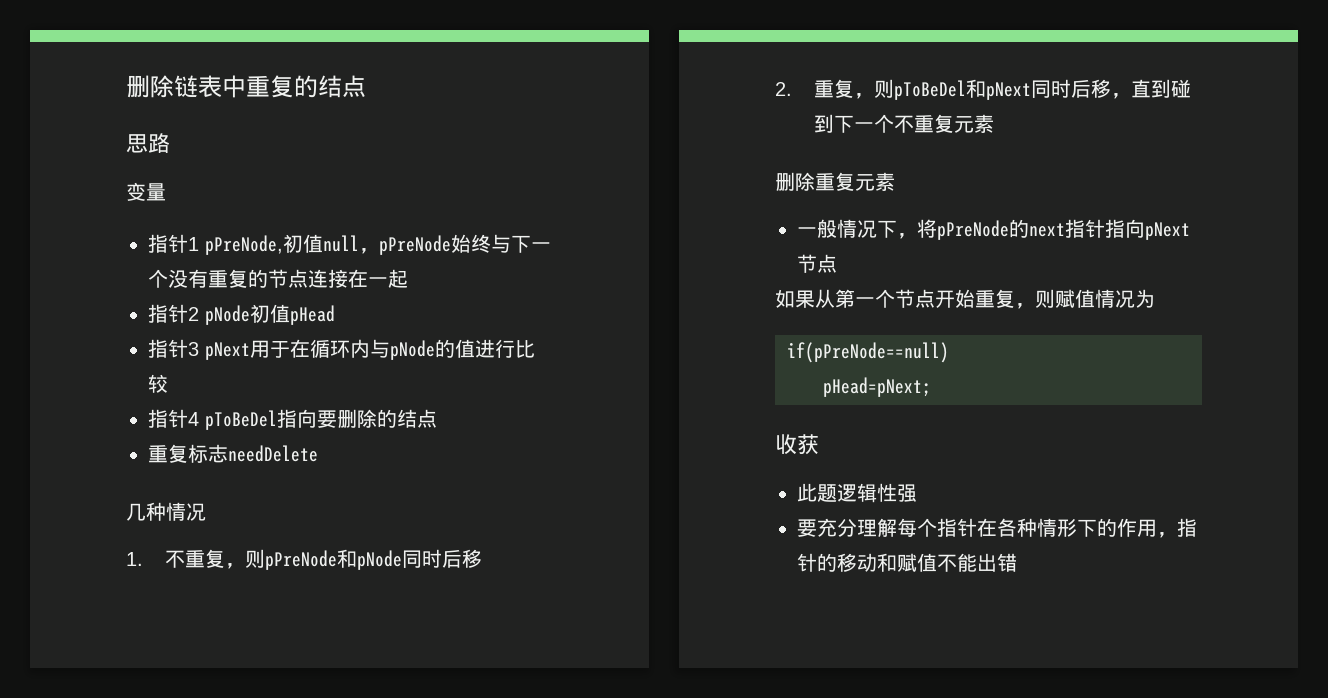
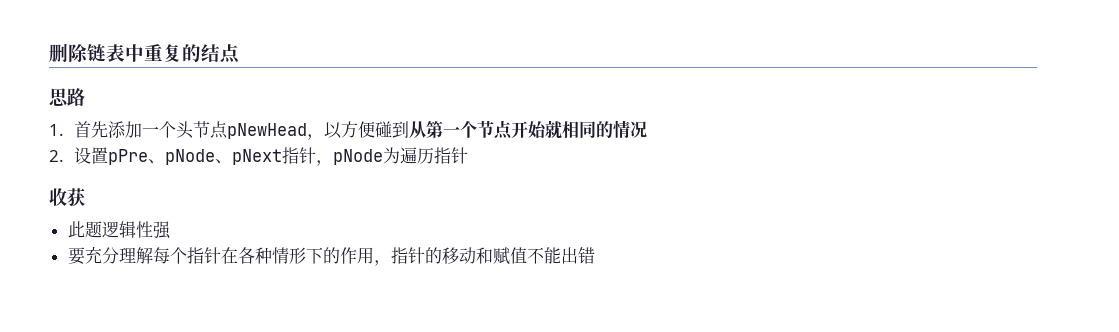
[126,182,166,201] [148,234,551,255] [148,269,408,288] [148,304,335,325] [148,339,535,360] [148,374,168,393] [148,409,437,430] [148,444,318,463] [126,502,206,521] [126,549,483,570] [775,79,1192,100] [814,114,995,133] [775,172,895,191] [797,219,1190,240] [797,254,837,273] [775,289,1135,309] 变量 // 指针1 pPreNode,初值null，pPreNode始终与下一个没有重复的节点连接在一起 // 指针2 pNode初值pHead // 指针3 pNext用于在循环内与pNode的值进行比较 // 指针4 pToBeDel指向要删除的结点 // 重复标志needDelete // 几种情况 // 1.不重复，则pPreNode和pNode同时后移 // 2.重复，则pToBeDel和pNext同时后移，直到碰到下一个不重复元素 // 删除重复元素 // 一般情况下，将pPreNode的next指针指向pNext节点 // 如果从第一个节点开始重复，则赋值情况 -> [49,120,647,140] [49,147,383,166] 1.首先添加一个头节点pNewHead，以方便碰到从第一个节点开始就相同的情况 // 2.设置pPre、pNode、pNext指针，pNode
[787,342,949,363] [823,377,931,397] // if(pPreNode==null) // pHead=pNext; -> [399,147,468,164] 遍历指针

